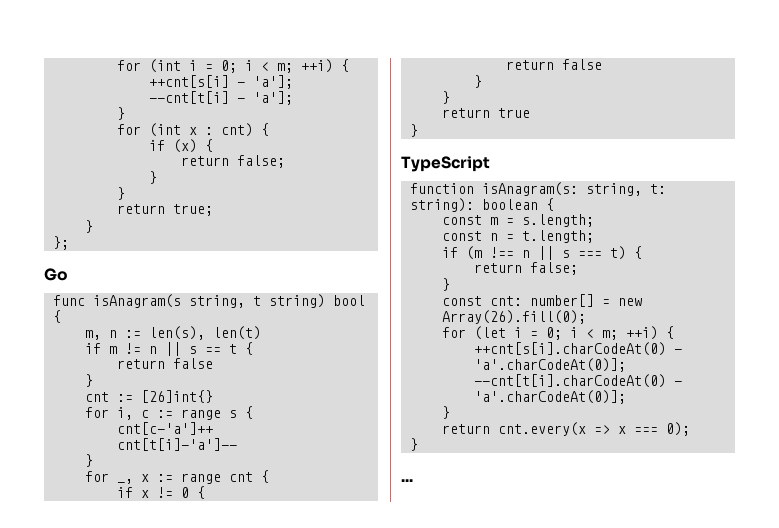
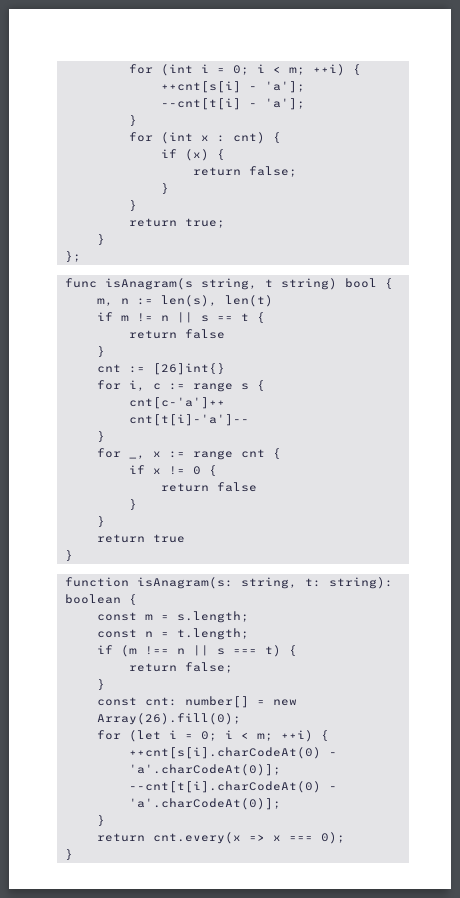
[44,268,68,281] // Go -> (81, 256) none
[401,156,490,172] // TypeScript -> (73, 555) none
[401,479,413,482] // ... -> (73, 854) none

